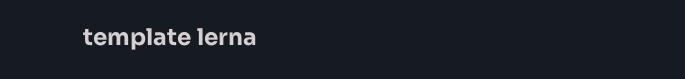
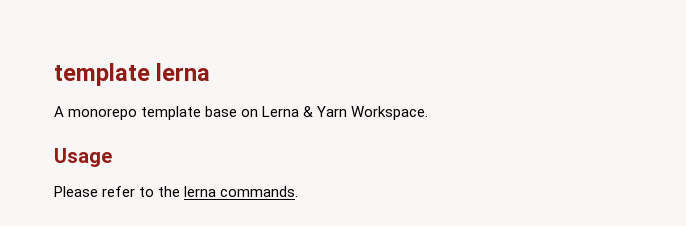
(258, 37) none -> [54,106,429,120] [54,148,112,167] [54,186,299,197] // A monorepo template base on Lerna & Yarn Workspace. // Usage // Please refer to the lerna commands.

